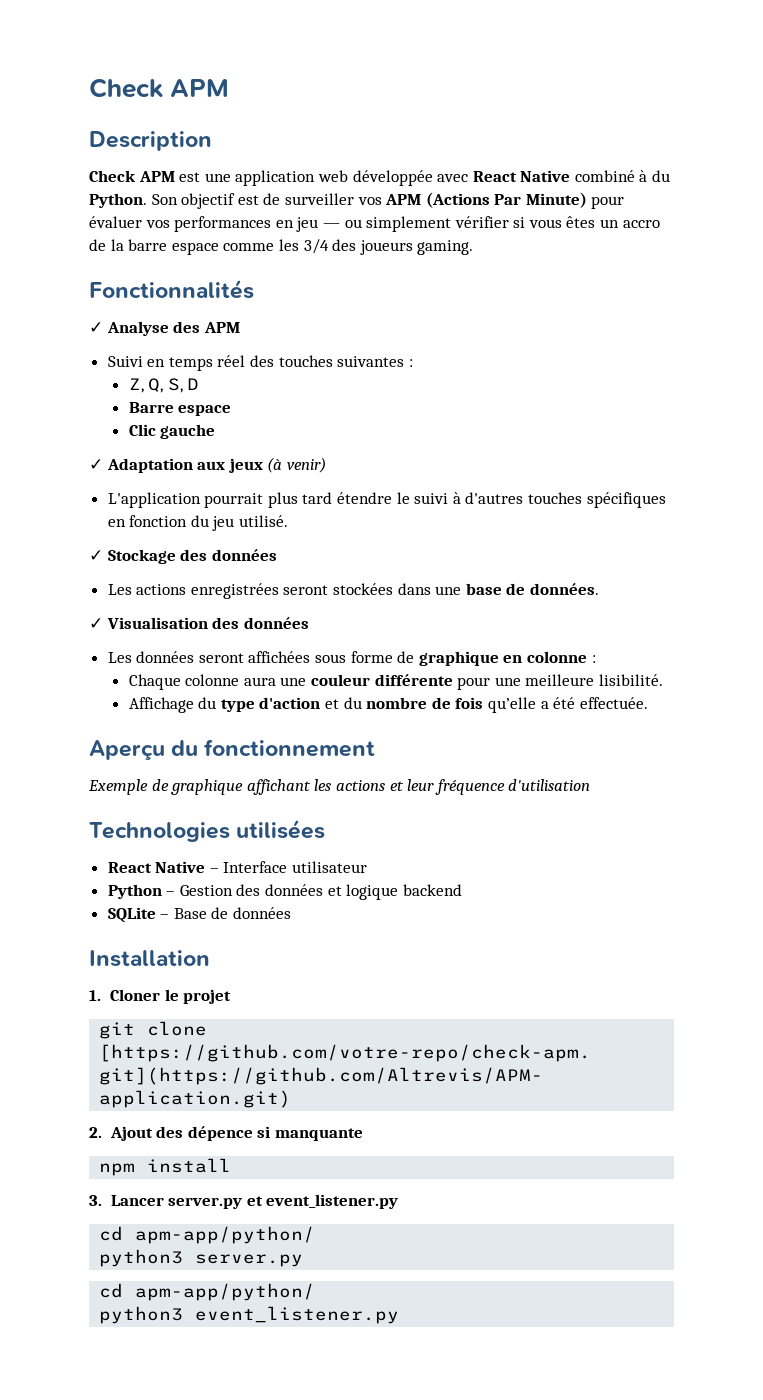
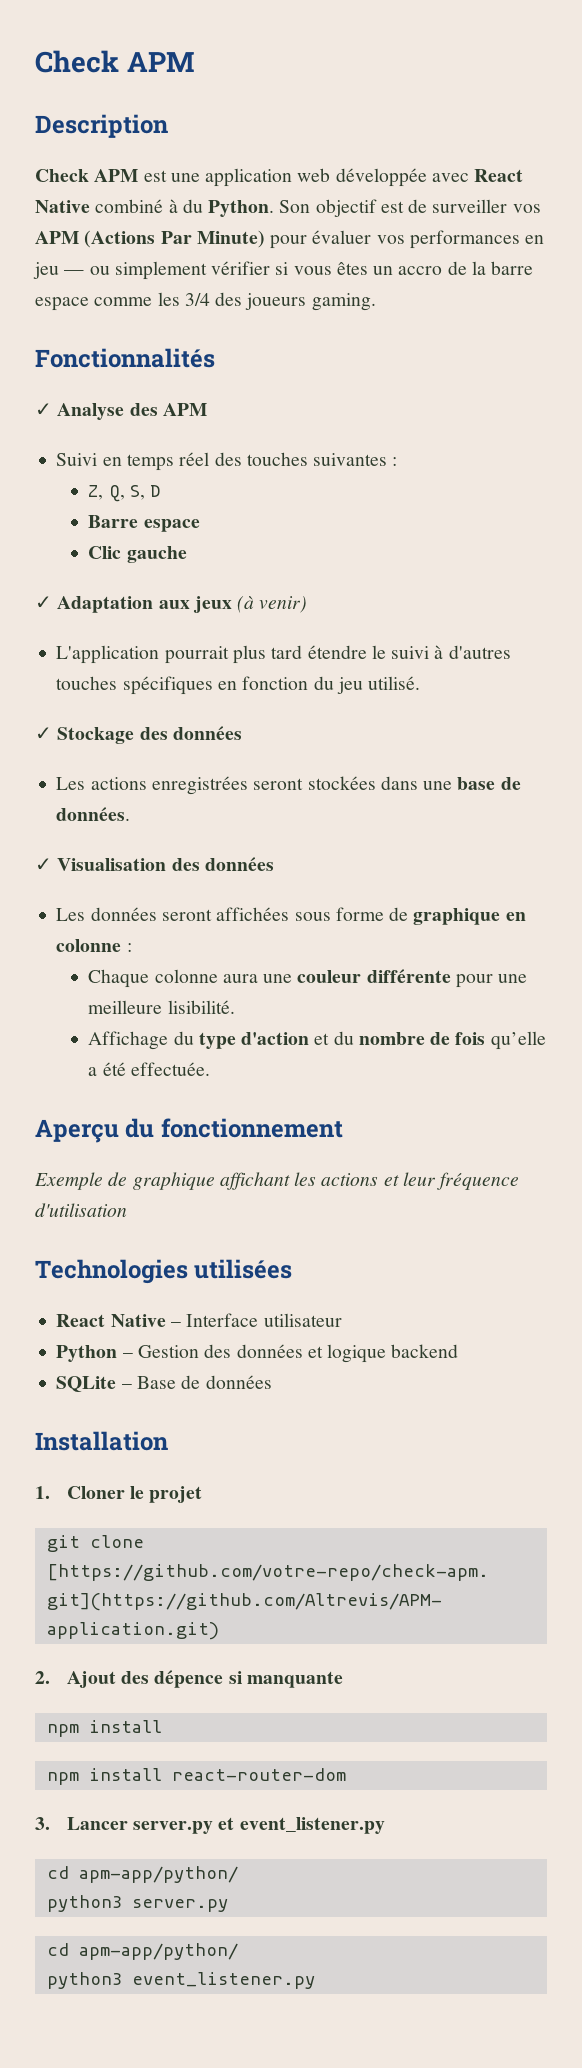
(232, 1165) none -> [46,1768,346,1785] // npm install react-router-dom

